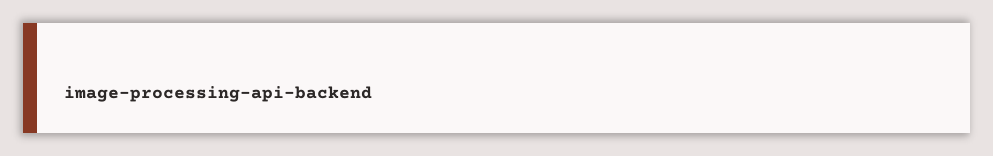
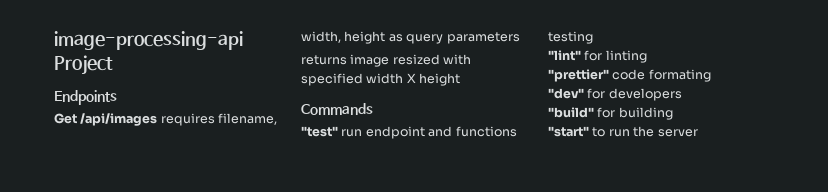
[64,86,372,102] image-processing-api-backend -> [54,31,243,50] [54,55,113,75] [54,90,117,105] [54,113,278,126] [301,31,520,44] [301,54,472,67] [301,73,461,86] [301,103,373,115] [301,126,517,139] [548,31,593,44] [548,50,647,63] [548,69,711,82] [548,88,682,101] [548,107,673,120] [548,126,698,137] image-processing-api Project // Endpoints // Get /api/images requires filename, width, height as query parameters // returns image resized with specified width X height // Commands // "test" run endpoint and functions testing // "lint" for linting // "prettier" code formating // "dev" for developers // "build" for building // "start" to run the server

